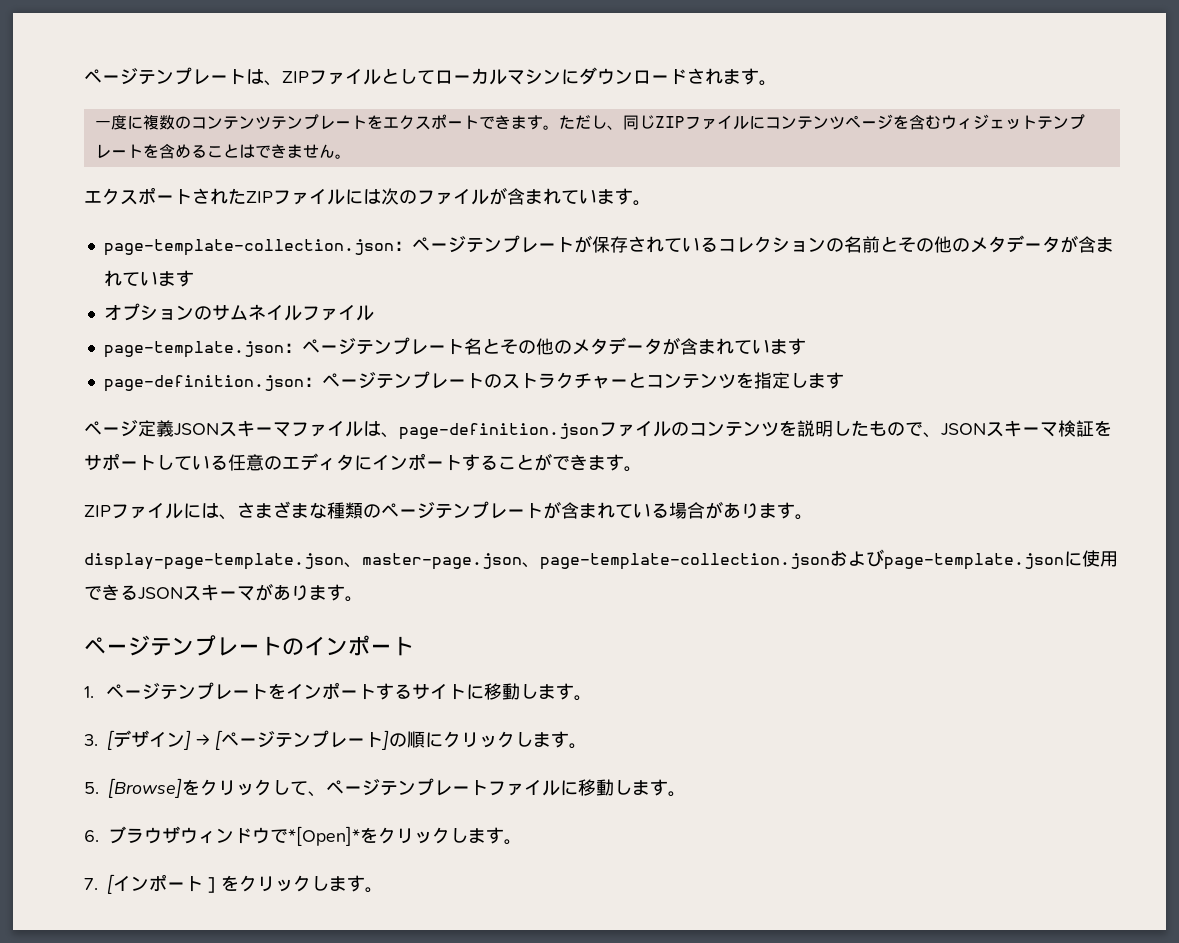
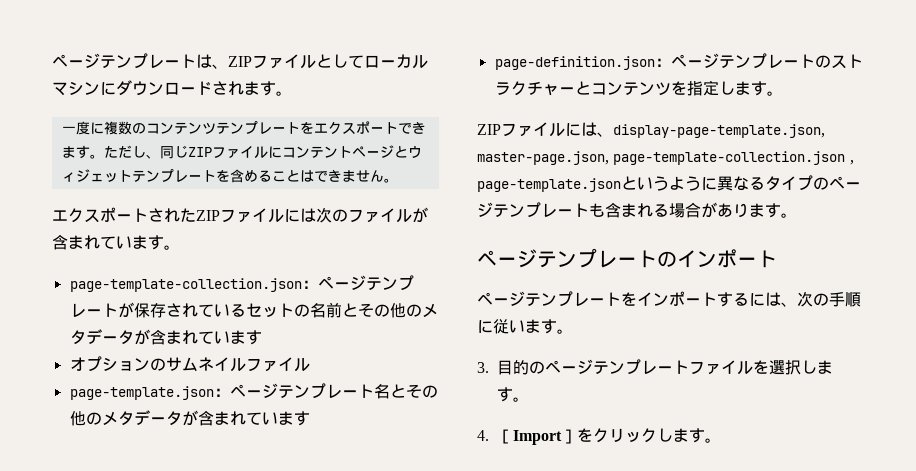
[828,114,941,130] ツページを含む -> [337,145,408,158] トページと
[717,236,826,253] コレクション -> [245,303,294,318] セット
[84,420,1112,440] [84,453,624,471] // ページ定義JSONスキーマファイルは、page-definition.jsonファイルのコンテンツを説明したもので、JSONスキーマ検証をサポートしている任意のエディタにインポートすることができます -> (767, 88) none
[237,501,651,519] さまざまな種類のページテンプレートが含まれてい -> [613,124,825,138] [477,151,854,165] [477,175,861,192] [477,202,653,218] display-page-template.json, master-page.json, page-template-collection.json , page-template.jsonというように異なるタイプのページテンプレートも含まれ
[84,549,1118,570] [84,583,363,602] // display-page-template.json、master-page.json、page-template-collection.jsonおよびpage-template.jsonに使用できるJSONスキーマがあります。 -> (797, 215) none
[84,686,94,698] 1. -> (777, 259) none
[412,683,593,701] [84,730,587,750] [84,778,326,798] サイトに移動します。 // 3. [デザイン] → [ページテンプレート]の順にクリックします。 // 5. [Browse]をクリックして、 -> [749,291,861,307] [477,319,573,334] [477,360,546,375] には、次の手順に従います。 // 3.目的の
[560,779,686,797] [84,826,522,846] [84,874,203,894] に移動します。 // 6.ブラウザウィンドウで*[Open]*をクリックします。 // 7. [インポート -> [753,360,834,375] [497,387,530,402] [477,429,563,445] を選択します。 // 4.［Import

